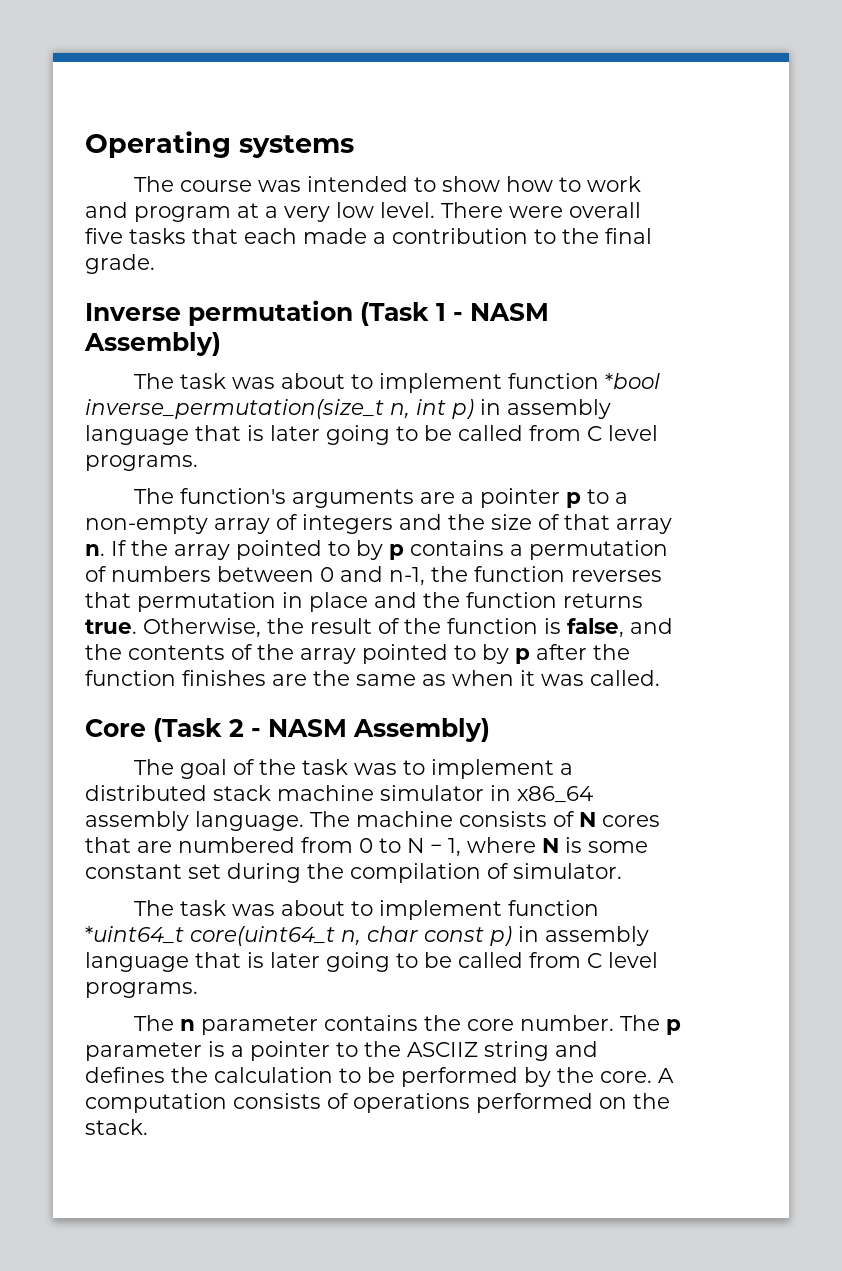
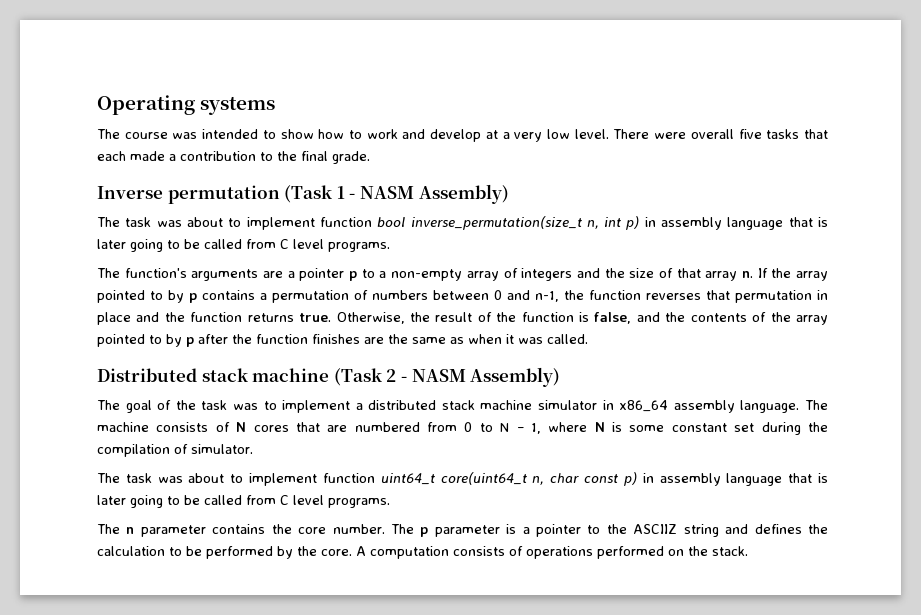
[134,206,231,222] program -> [430,129,482,142] develop
[605,373,661,389] *bool -> [377,217,406,227] bool
[85,719,146,737] Core -> [97,368,330,382] Distributed stack machine
[85,926,184,944] *uint64_t -> [380,473,435,485] uint64_t

